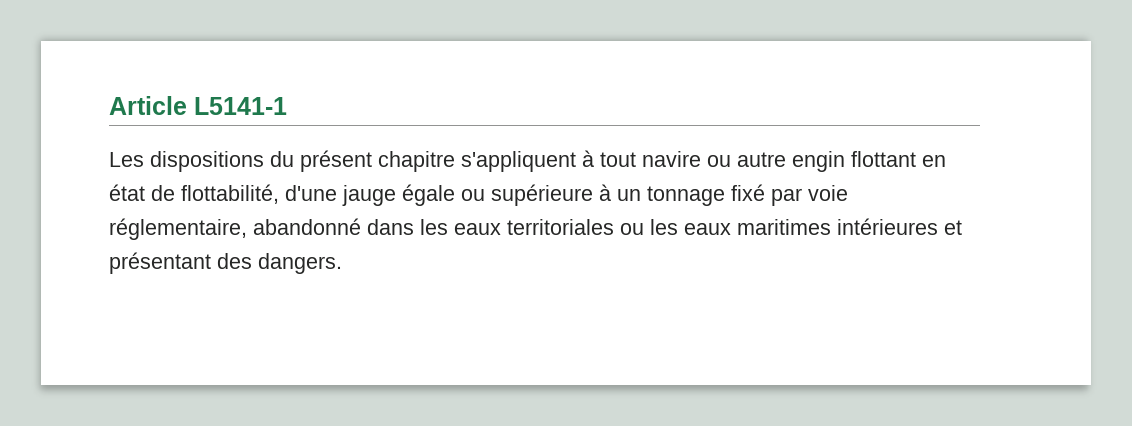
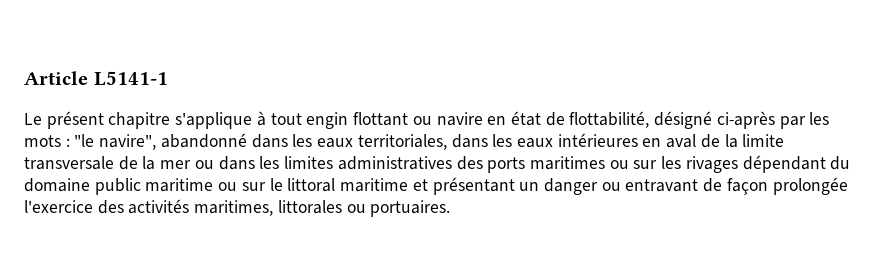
[109,151,294,172] Les dispositions du -> [24,113,42,125] Le
[461,151,576,172] s'appliquent -> [175,112,253,129] s'applique
[642,151,946,172] [109,184,848,206] [109,218,962,240] [109,252,342,274] navire ou autre engin flottant en état de flottabilité, d'une jauge égale ou supérieure à un tonnage fixé par voie réglementaire, abandonné dans les eaux territoriales ou les eaux maritimes intérieures et présentant des dangers. -> [306,111,830,129] [24,133,785,150] [24,155,851,173] [24,177,848,195] [24,199,451,217] engin flottant ou navire en état de flottabilité, désigné ci-après par les mots : "le navire", abandonné dans les eaux territoriales, dans les eaux intérieures en aval de la limite transversale de la mer ou dans les limites administratives des ports maritimes ou sur les rivages dépendant du domaine public maritime ou sur le littoral maritime et présentant un danger ou entravant de façon prolongée l'exercice des activités maritimes, littorales ou portuaires.

